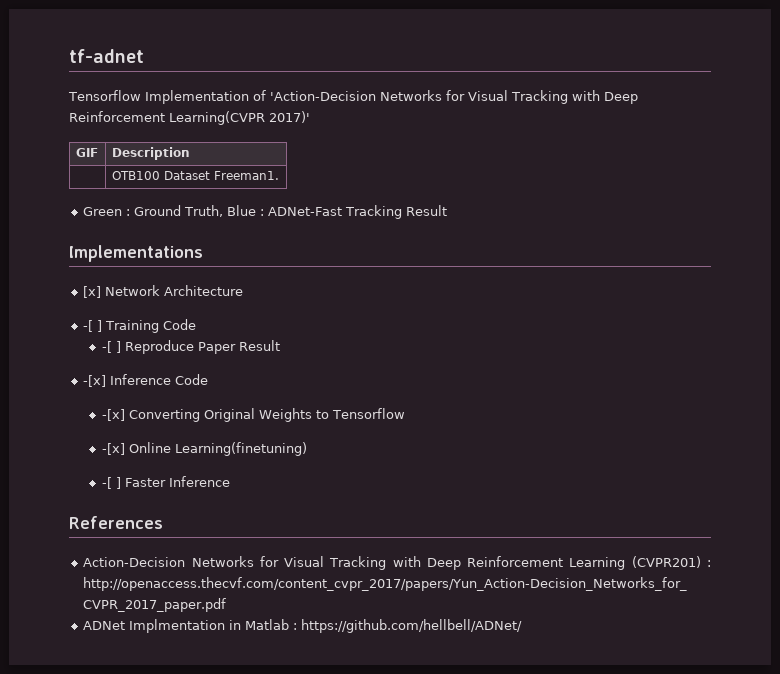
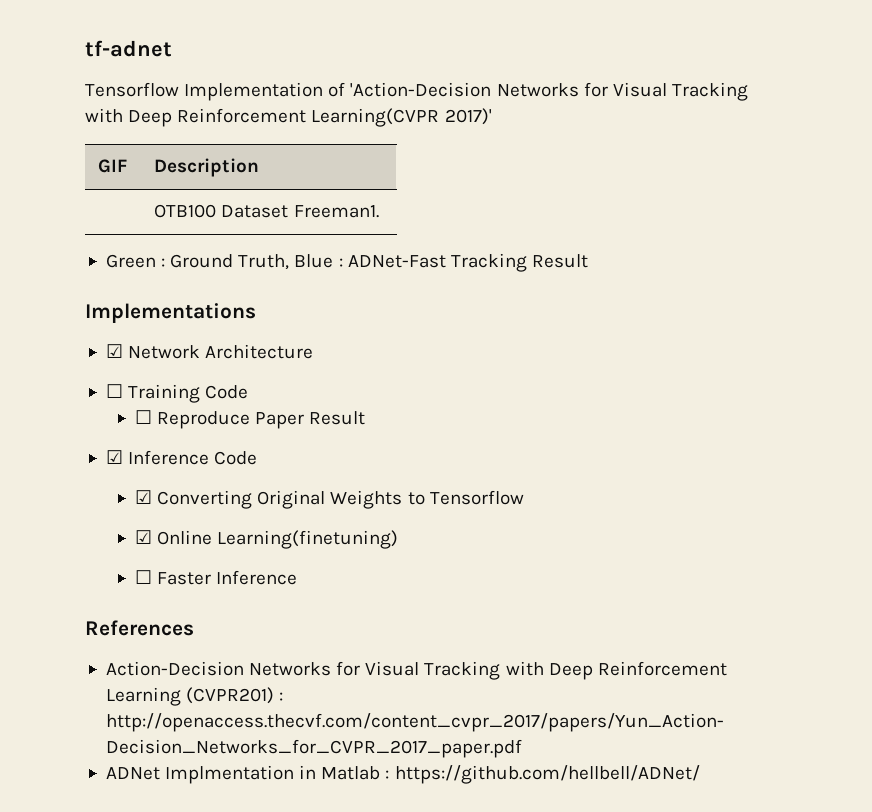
[83,286,102,298] [x] -> [105,344,123,358] ☑
[83,320,103,332] -[ ] -> [105,384,123,398] ☐
[102,341,122,353] -[ ] -> [135,410,153,424] ☐
[83,375,107,387] -[x] -> [105,450,123,464] ☑
[102,409,126,421] -[x] -> [135,490,153,504] ☑
[102,443,126,455] -[x] -> [135,530,153,544] ☑
[102,477,122,489] -[ ] -> [135,570,153,584] ☐

